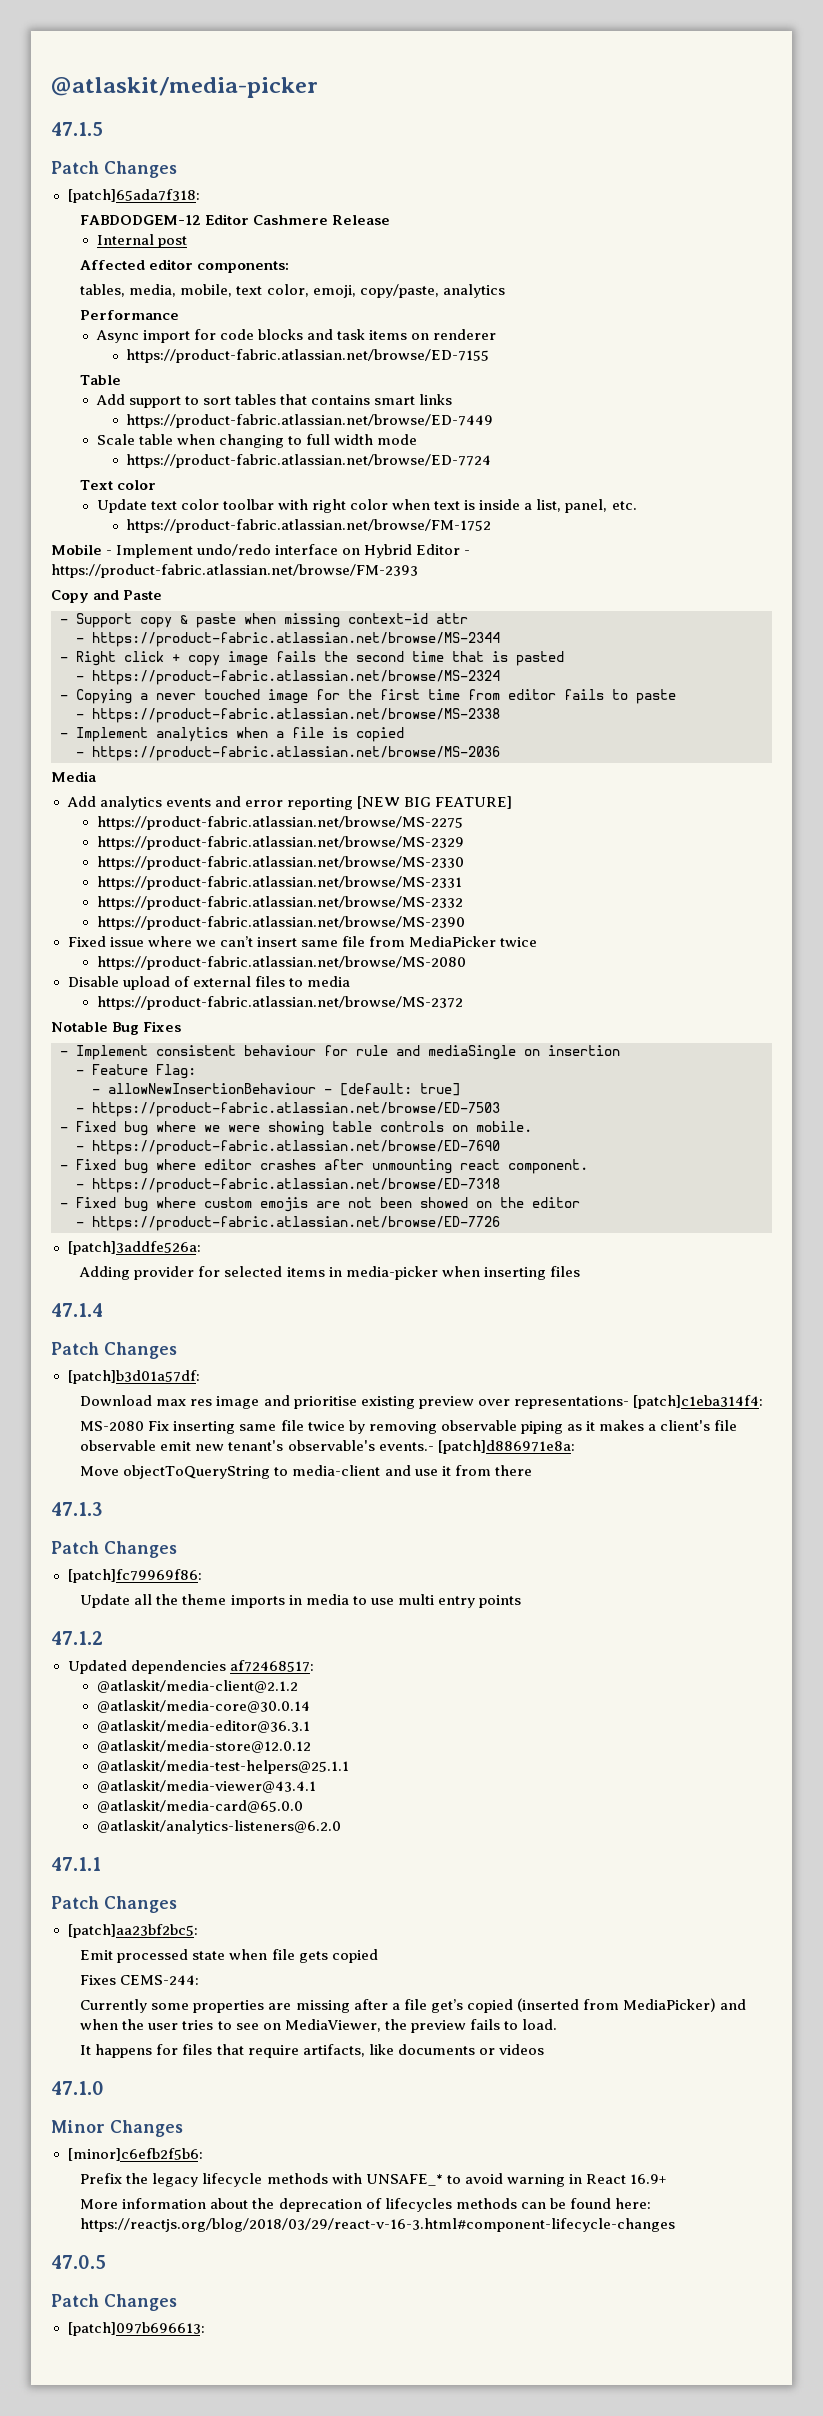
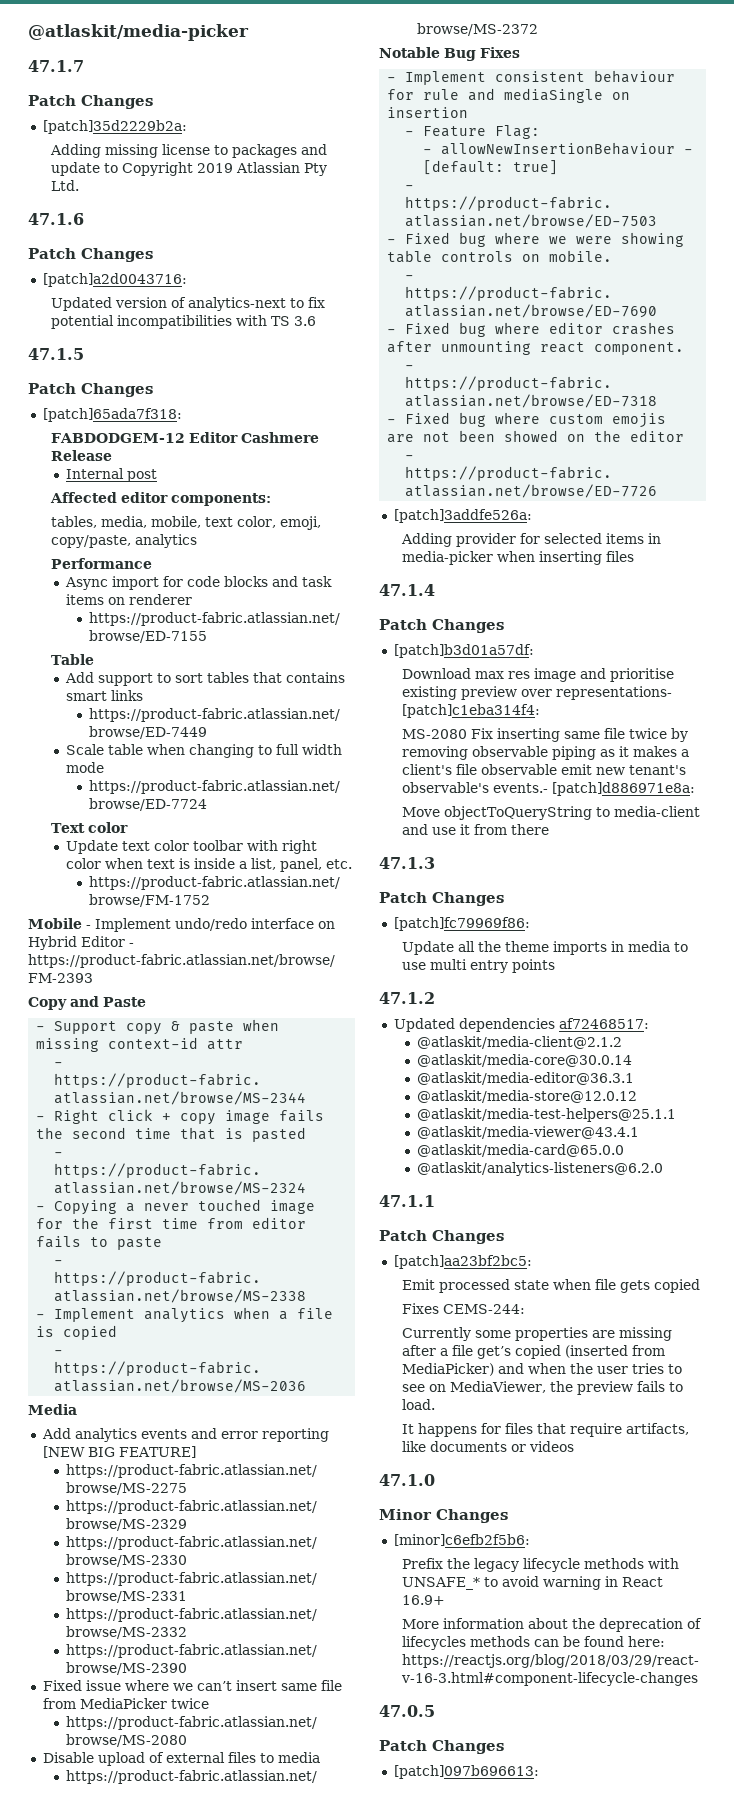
(318, 87) none -> [28,60,84,72] [28,95,153,109] [42,120,187,134] [50,144,328,158] [51,162,328,176] [51,180,80,191] [28,213,84,225] [28,248,153,262] [42,273,187,287] [51,297,326,311] [51,315,317,329] // 47.1.7 // Patch Changes // [patch]35d2229b2a: // Adding missing license to packages and update to Copyright 2019 Atlassian Pty Ltd. // 47.1.6 // Patch Changes // [patch]a2d0043716: // Updated version of analytics-next to fix potential incompatibilities with TS 3.6

